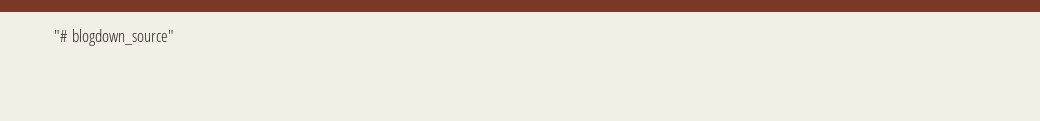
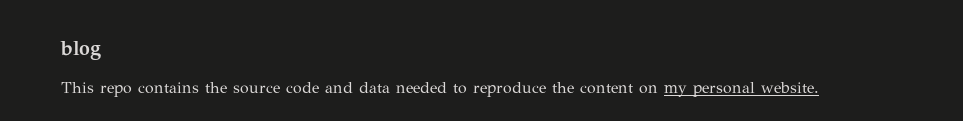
[54,29,174,46] "# blogdown_source" -> [60,41,101,60] [61,82,819,97] blog // This repo contains the source code and data needed to reproduce the content on my personal website.

